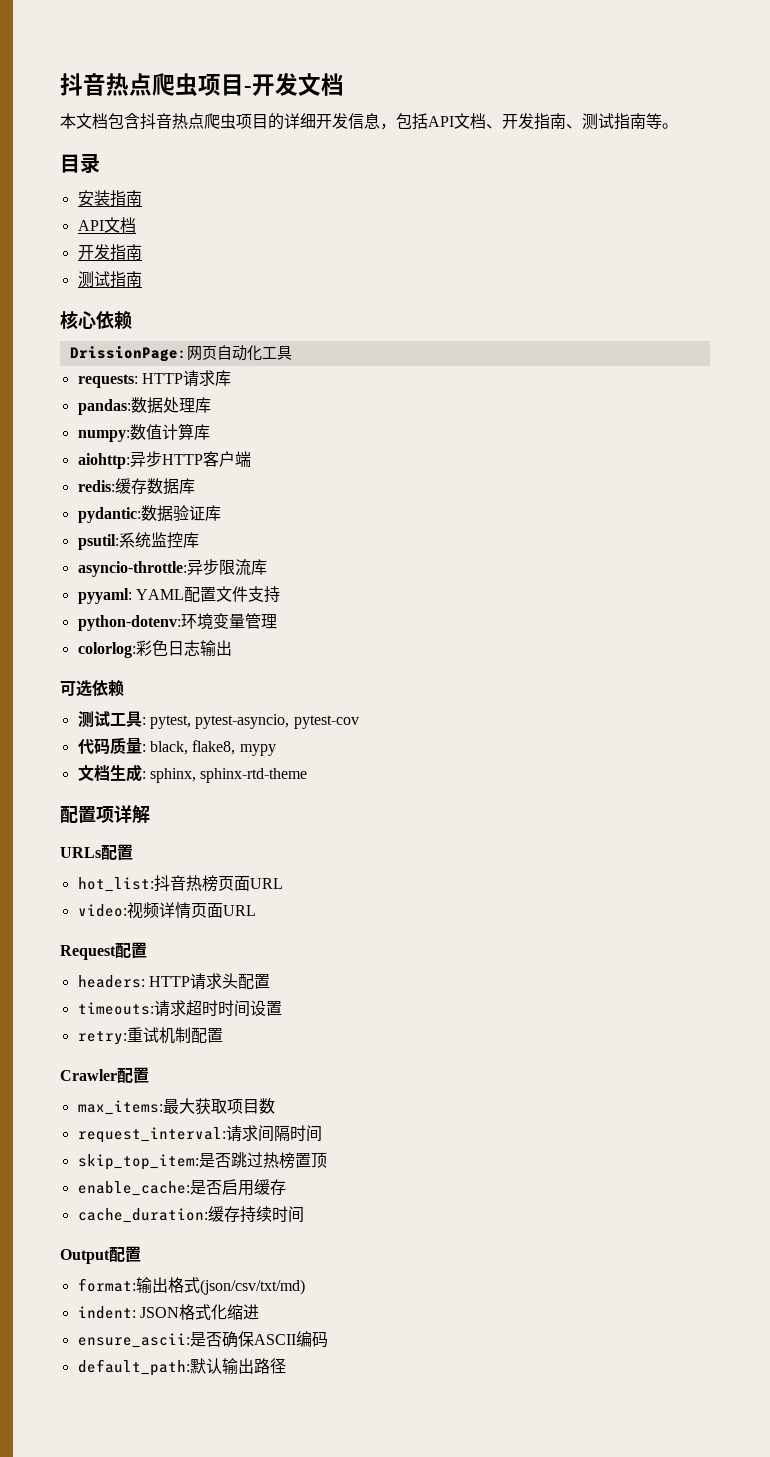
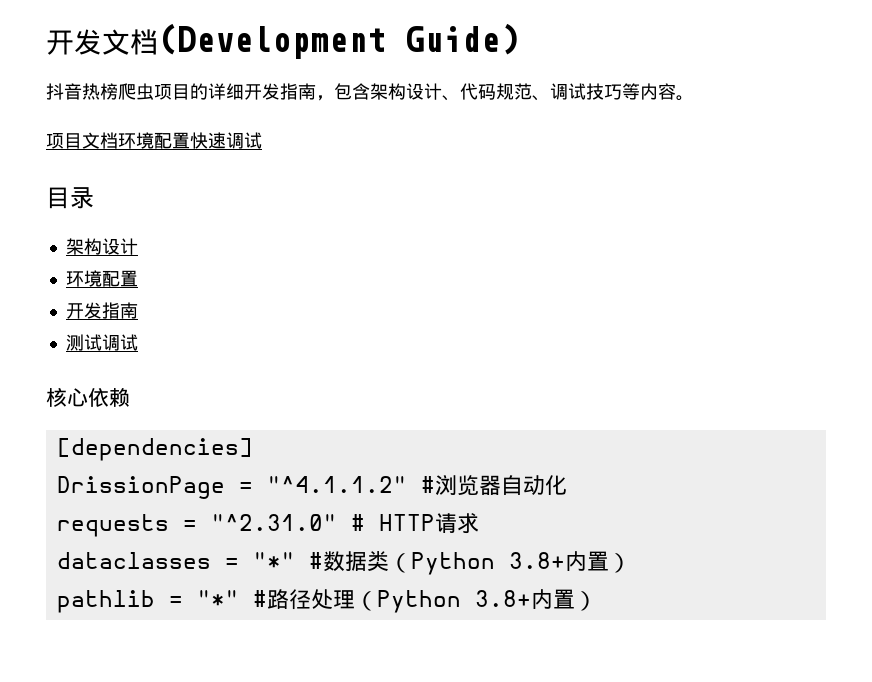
[60,73,344,96] [60,113,204,130] 抖音热点爬虫项目-开发文档 // 本文档包含抖音热点 -> [46,23,519,59] [46,83,118,100] 开发文档(Development Guide) // 抖音热榜
[348,113,678,130] 信息，包括API文档、开发指南、测试指南等。 -> [280,83,694,101] [46,132,262,149] 指南，包含架构设计、代码规范、调试技巧等内容。 // 项目文档环境配置快速调试
[77,190,142,207] [77,217,136,233] 安装指南 // API文档 -> [65,238,138,255] [65,270,138,287] 架构设计 // 环境配置
[109,271,142,288] 指南 -> [101,334,138,351] 调试
[69,345,292,362] [77,370,231,388] [77,397,211,415] [77,423,210,442] [77,451,251,469] [77,478,195,495] [77,505,221,523] [77,532,199,550] [77,559,267,577] [77,586,280,604] [77,613,277,631] [77,640,232,658] [60,680,124,697] [77,711,359,729] [77,737,276,756] [77,764,308,783] [60,805,150,823] [60,844,133,861] [77,875,283,892] [77,902,256,919] [60,942,147,960] [77,973,270,990] [77,1000,282,1017] [77,1027,223,1045] [60,1067,149,1084] [77,1098,275,1115] [77,1125,322,1143] [77,1152,327,1170] [77,1179,286,1196] [77,1206,304,1223] [60,1246,141,1264] [77,1277,305,1295] [77,1304,259,1320] [77,1331,328,1348] [77,1358,286,1376] DrissionPage:网页自动化工具 // requests: HTTP请求库 // pandas:数据处理库 // numpy:数值计算库 // aiohttp:异步HTTP客户端 // redis:缓存数据库 // pydantic:数据验证库 // psutil:系统监控库 // asyncio-throttle:异步限流库 // pyyaml: YAML配置文件支持 // python-dotenv:环境变量管理 // colorlog:彩色日志输出 // 可选依赖 // 测试工具: pytest, pytest-asyncio, pytest-cov // 代码质量: black, flake8, mypy // 文档生成: sphinx, sphinx-rtd-theme // 配置项详解 // URLs配置 // hot_list:抖音热榜页面URL // video:视频详情页面URL // Request配置 // headers: HTTP请求头配置 // timeouts:请求超时时间设置 // retry:重试机制配置 // Crawler配置 // max_items:最大获取项目数 // request_interval:请求间隔时间 // skip_top_item:是否跳过热榜置顶 // enable_cache:是否启用缓存 // cache_duration:缓存持续时间 // Output配置 // format:输出格式(json/csv/txt/md) // indent: JSON格式化缩进 // ensure_ascii:是否确保ASCII编码 // default_path:默认输出路径 -> [56,438,253,461] [56,475,567,499] [56,513,479,537] [56,551,631,575] [56,589,597,613] [dependencies] // DrissionPage = "^4.1.1.2" #浏览器自动化 // requests = "^2.31.0" # HTTP请求 // dataclasses = "*" #数据类（Python 3.8+内置） // pathlib = "*" #路径处理（Python 3.8+内置）

